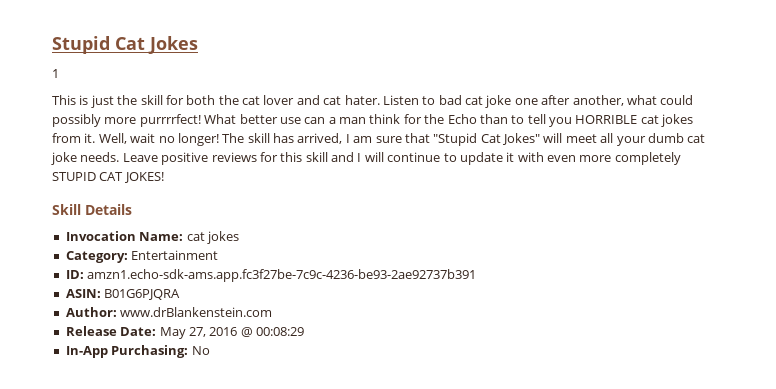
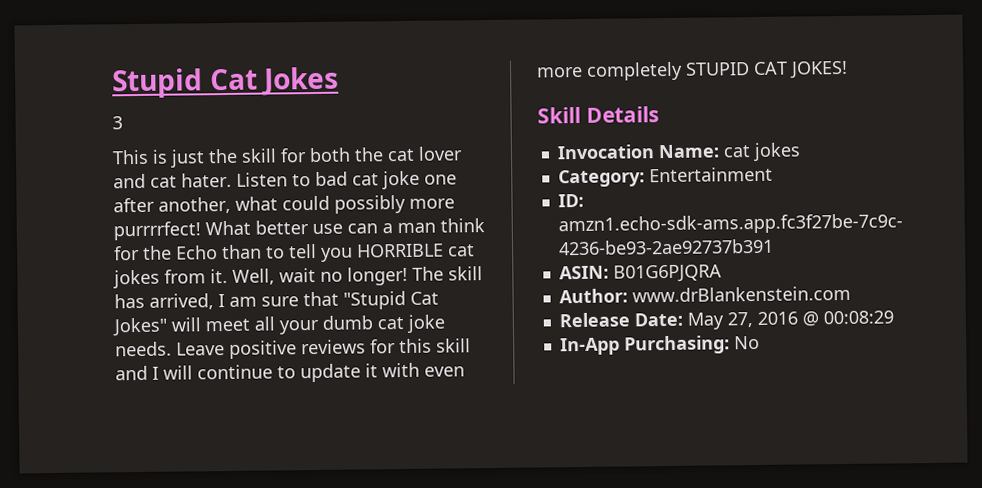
[52,69,59,78] 1 -> [112,116,123,130] 3

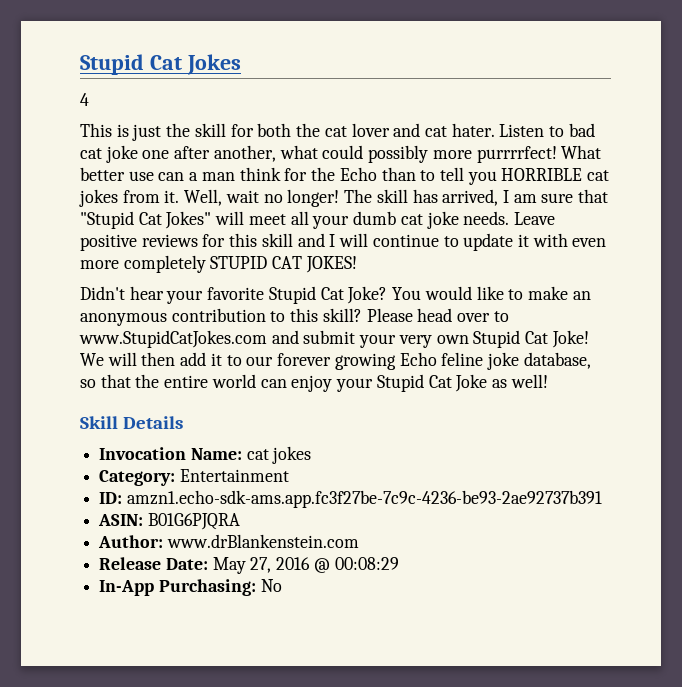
[112,116,123,130] 3 -> [80,93,89,106] 4
(848, 69) none -> [80,286,591,304] [80,308,509,326] [79,330,589,348] [80,352,591,370] [80,374,548,392] // Didn't hear your favorite Stupid Cat Joke? You would like to make an anonymous contribution to this skill? Please head over to www.StupidCatJokes.com and submit your very own Stupid Cat Joke! We will then add it to our forever growing Echo feline joke database, so that the entire world can enjoy your Stupid Cat Joke as well!

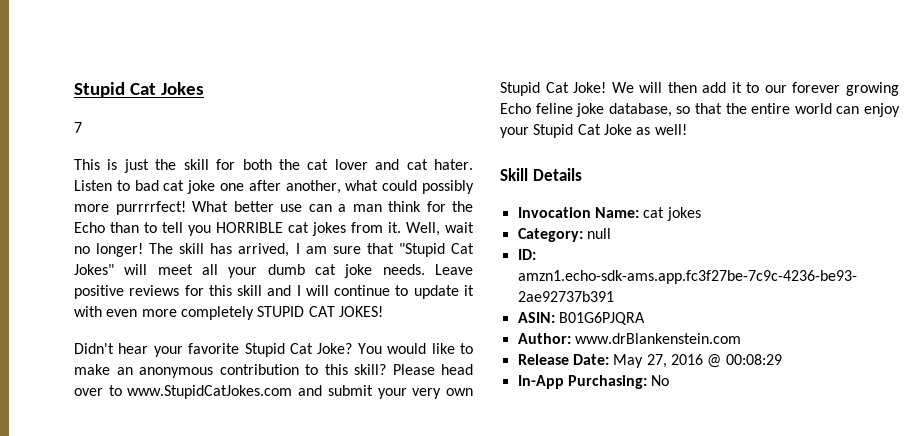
[80,93,89,106] 4 -> [74,122,82,133] 7
[179,469,289,482] Entertainment -> [586,228,611,239] null

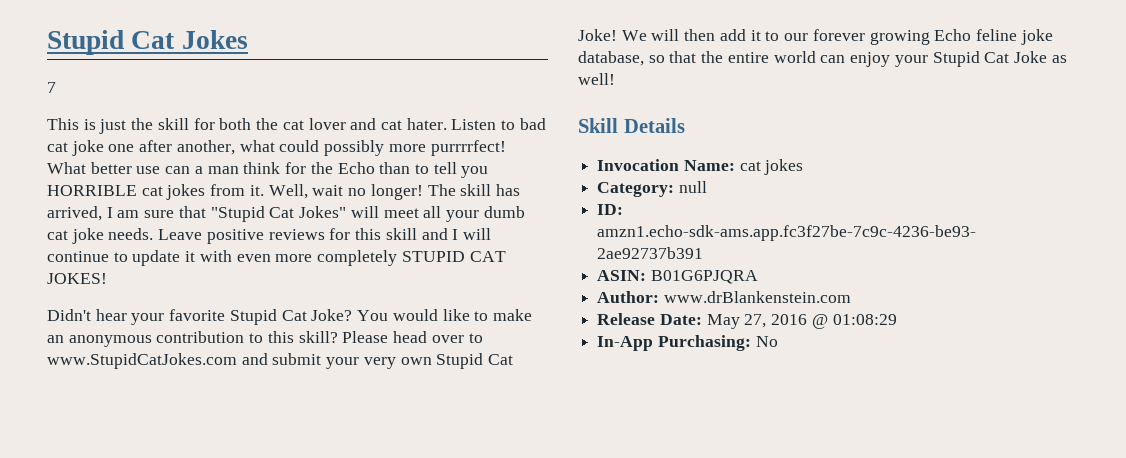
[725,354,782,365] 00:08:29 -> [832,314,897,325] 01:08:29

